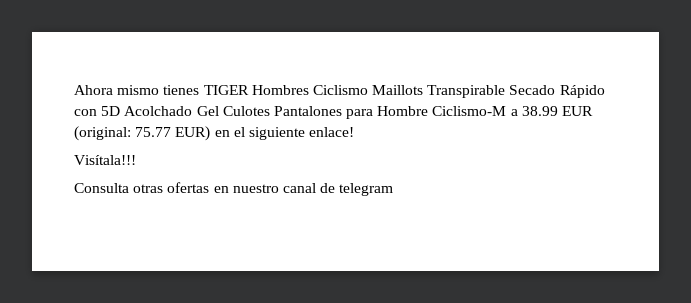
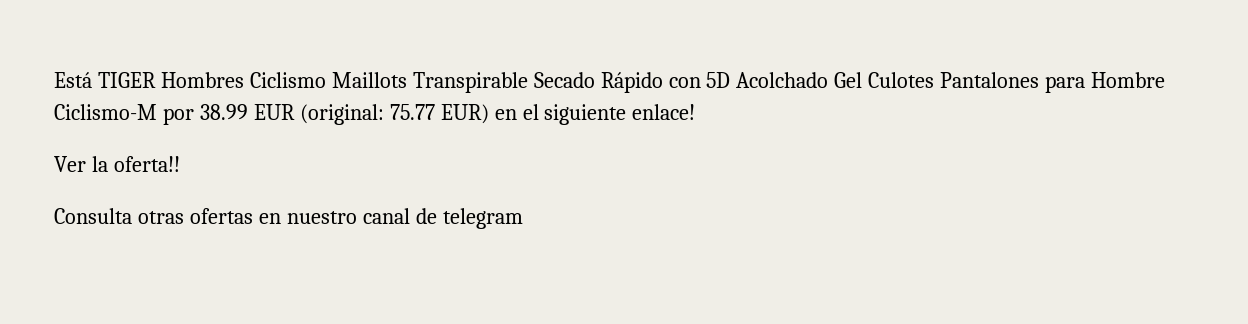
[74,85,200,95] Ahora mismo tienes -> [54,72,92,88] Está
[510,109,518,116] a -> [162,108,194,125] por
[74,155,136,165] Visítala!!! -> [54,156,180,172] Ver la oferta!!

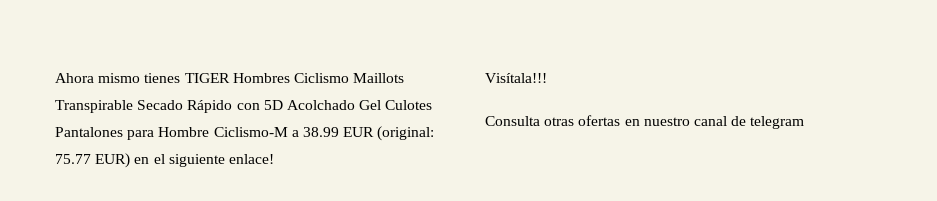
[54,72,92,88] Está -> [55,73,181,83] Ahora mismo tienes
[162,108,194,125] por -> [291,130,299,137] a
[54,156,180,172] Ver la oferta!! -> [485,73,547,83] Visítala!!!

